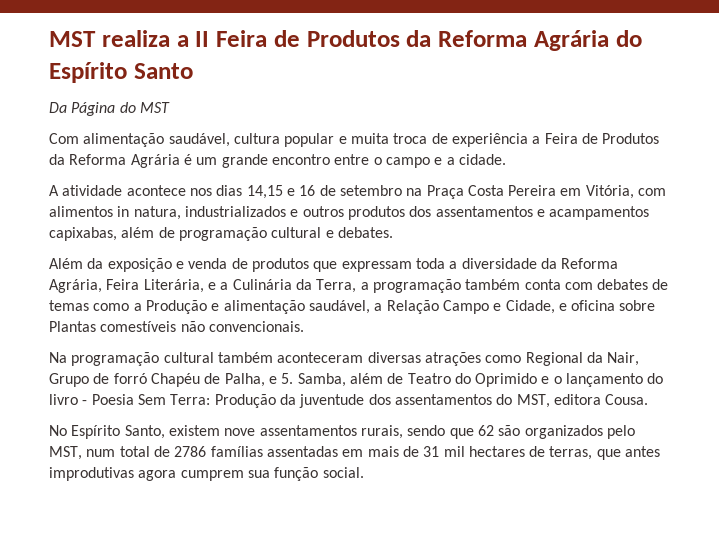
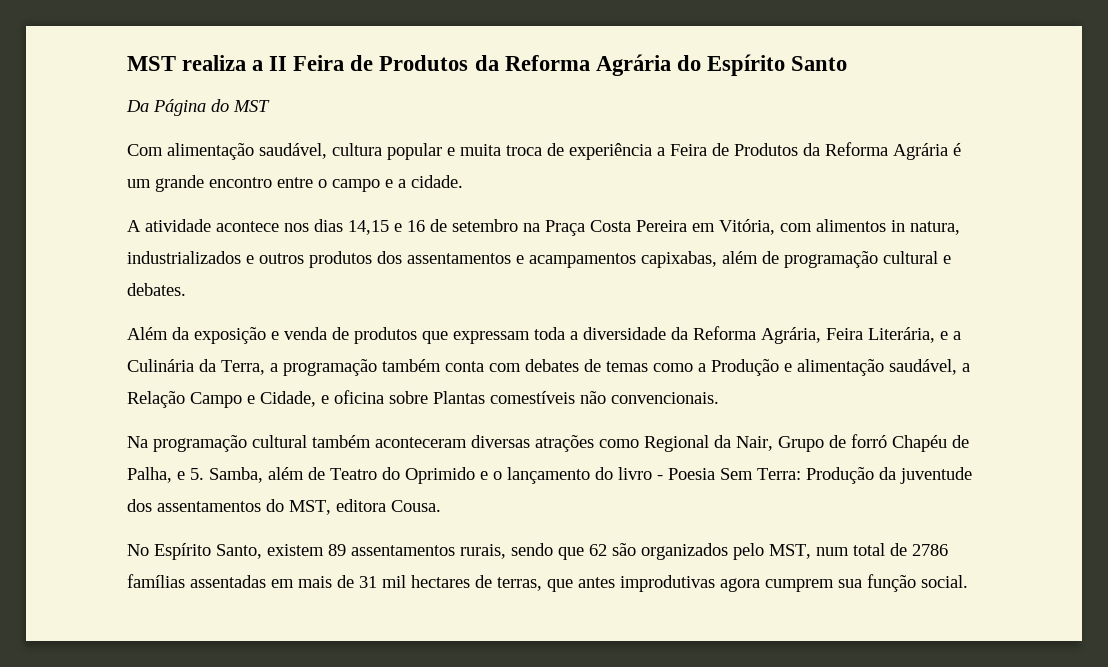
[224,428,256,436] nove -> [328,544,346,556] 89

